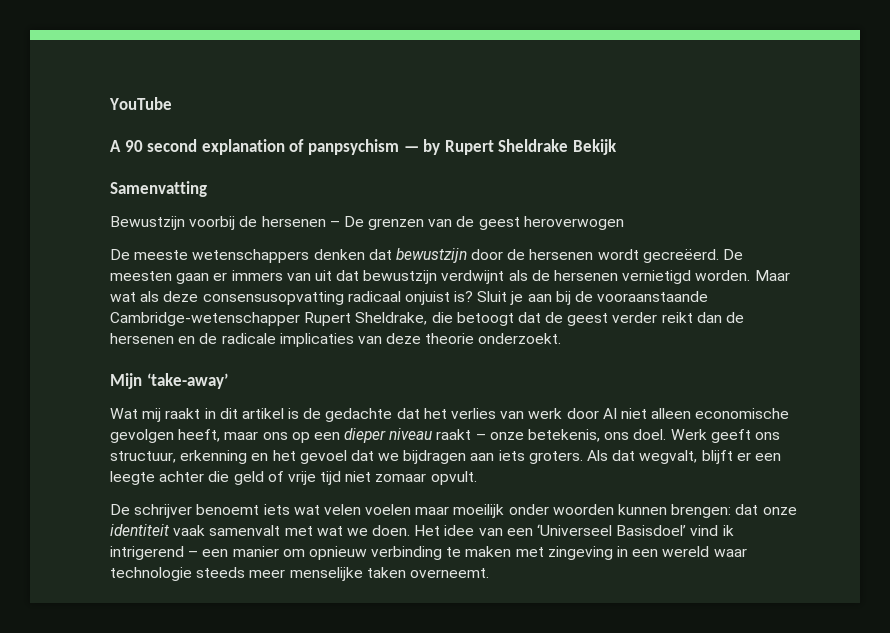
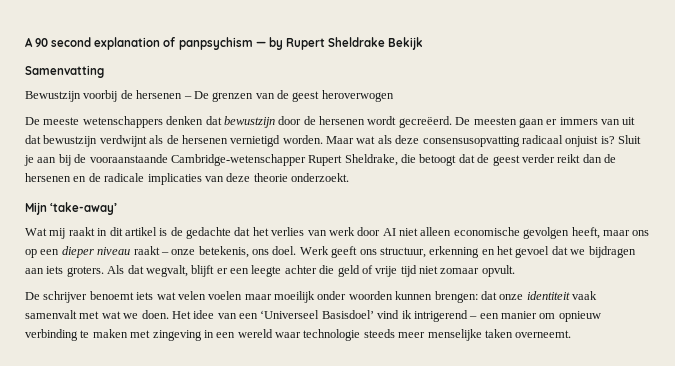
[109,97,172,110] YouTube // -> (25, 42) none

